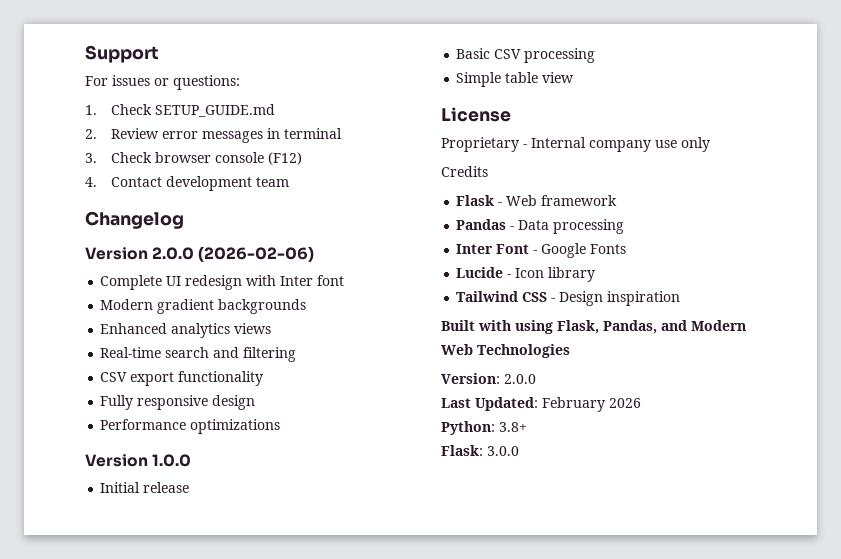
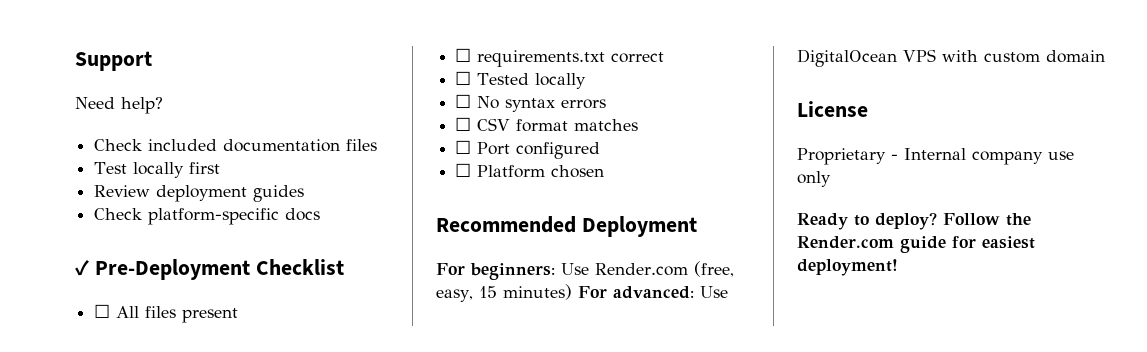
[85,75,240,90] [85,104,276,117] [85,128,343,143] [85,152,303,165] [85,176,290,191] [85,211,184,229] [85,246,315,262] [100,275,345,290] [100,299,307,314] [100,323,272,338] [100,347,297,362] [100,371,264,386] [100,395,256,410] [100,419,281,434] [85,454,192,467] [100,482,190,493] [456,48,596,63] [456,72,575,87] For issues or questions: // 1. Check SETUP_GUIDE.md // 2. Review error messages in terminal // 3. Check browser console (F12) // 4. Contact development team // Changelog // Version 2.0.0 (2026-02-06) // Complete UI redesign with Inter font // Modern gradient backgrounds // Enhanced analytics views // Real-time search and filtering // CSV export functionality // Fully responsive design // Performance optimizations // Version 1.0.0 // Initial release // Basic CSV processing // Simple table view -> [75,97,163,114] [94,139,378,152] [94,162,221,178] [94,185,305,202] [94,208,321,225] [75,259,344,280] [94,304,239,323] [455,48,665,67] [455,71,587,89] [455,94,607,112] [455,117,639,132] [455,140,601,159] [455,163,605,178] [436,216,697,237] [436,261,734,280] [436,284,728,302] [797,49,1105,67] Need help? // Check included documentation files // Test locally first // Review deployment guides // Check platform-specific docs // ✓ Pre-Deployment Checklist // ☐ All files present // ☐ requirements.txt correct // ☐ Tested locally // ☐ No syntax errors // ☐ CSV format matches // ☐ Port configured // ☐ Platform chosen // Recommended Deployment // For beginners: Use Render.com (free, easy, 15 minutes) For advanced: Use DigitalOcean VPS with custom domain
[441,166,488,177] [456,195,618,206] [456,219,625,234] [456,243,627,258] [456,267,596,282] [456,291,681,306] [441,320,746,334] [441,344,570,358] [441,373,536,384] [441,397,641,412] [441,421,527,435] [441,445,519,456] Credits // Flask - Web framework // Pandas - Data processing // Inter Font - Google Fonts // Lucide - Icon library // Tailwind CSS - Design inspiration // Built with using Flask, Pandas, and Modern Web Technologies // Version: 2.0.0 // Last Updated: February 2026 // Python: 3.8+ // Flask: 3.0.0 -> [797,212,1031,230] [797,236,1035,253] [797,259,898,276] Ready to deploy? Follow the Render.com guide for easiest deployment!

